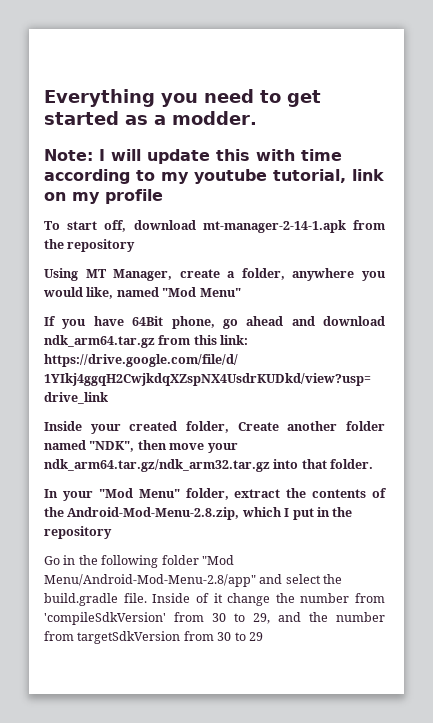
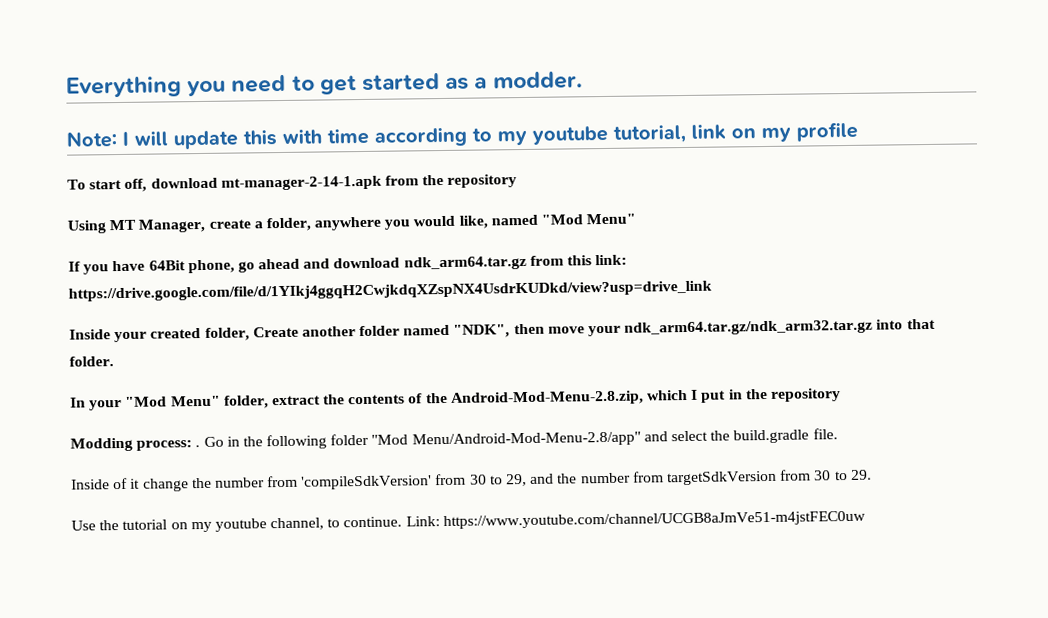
(112, 532) none -> [70,437,201,452] Modding process: .
(147, 598) none -> (838, 434) //
[248,632,263,641] 29 -> [850,469,872,480] [71,510,866,533] 29. // Use the tutorial on my youtube channel, to continue. Link: https://www.youtube.com/channel/UCGB8aJmVe51-m4jstFEC0uw

